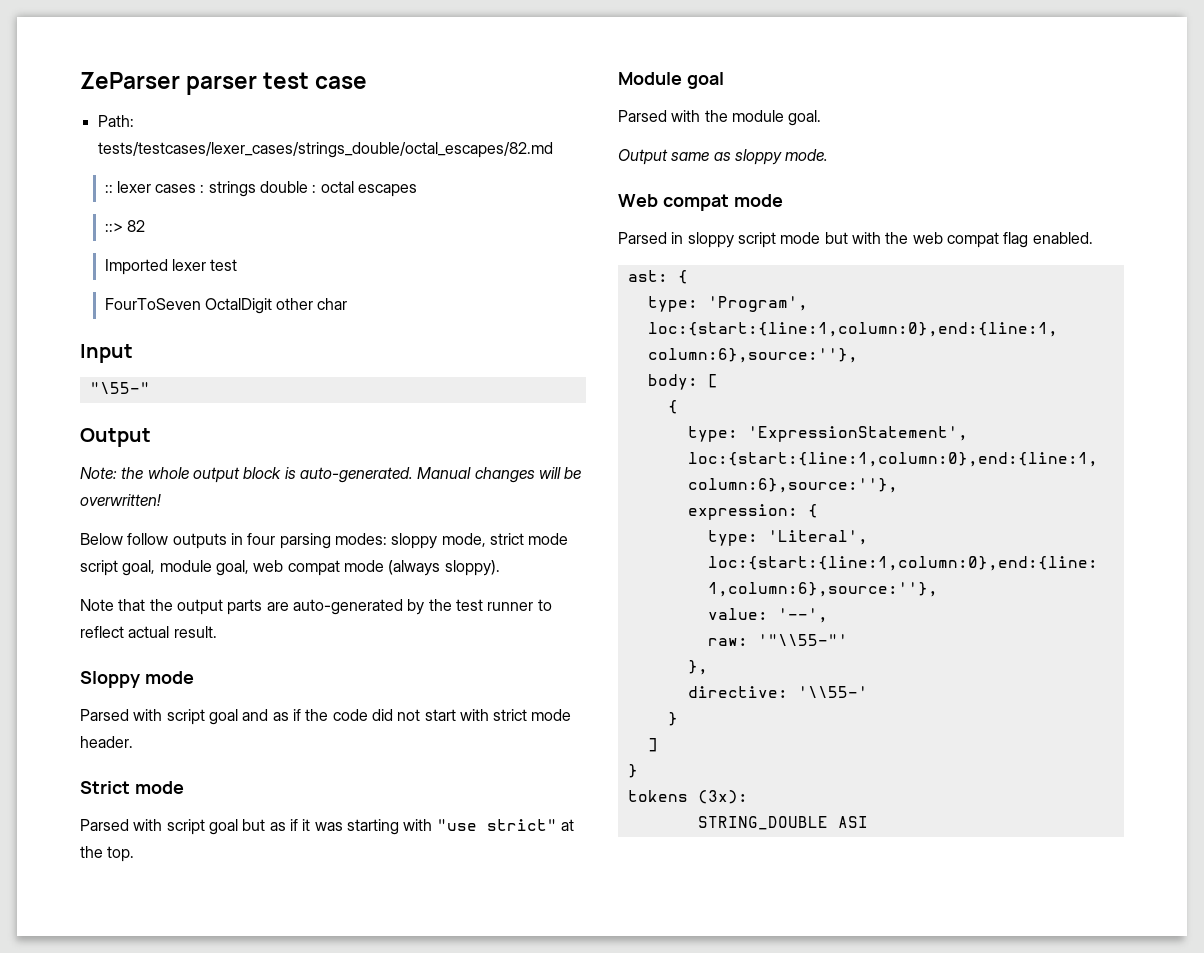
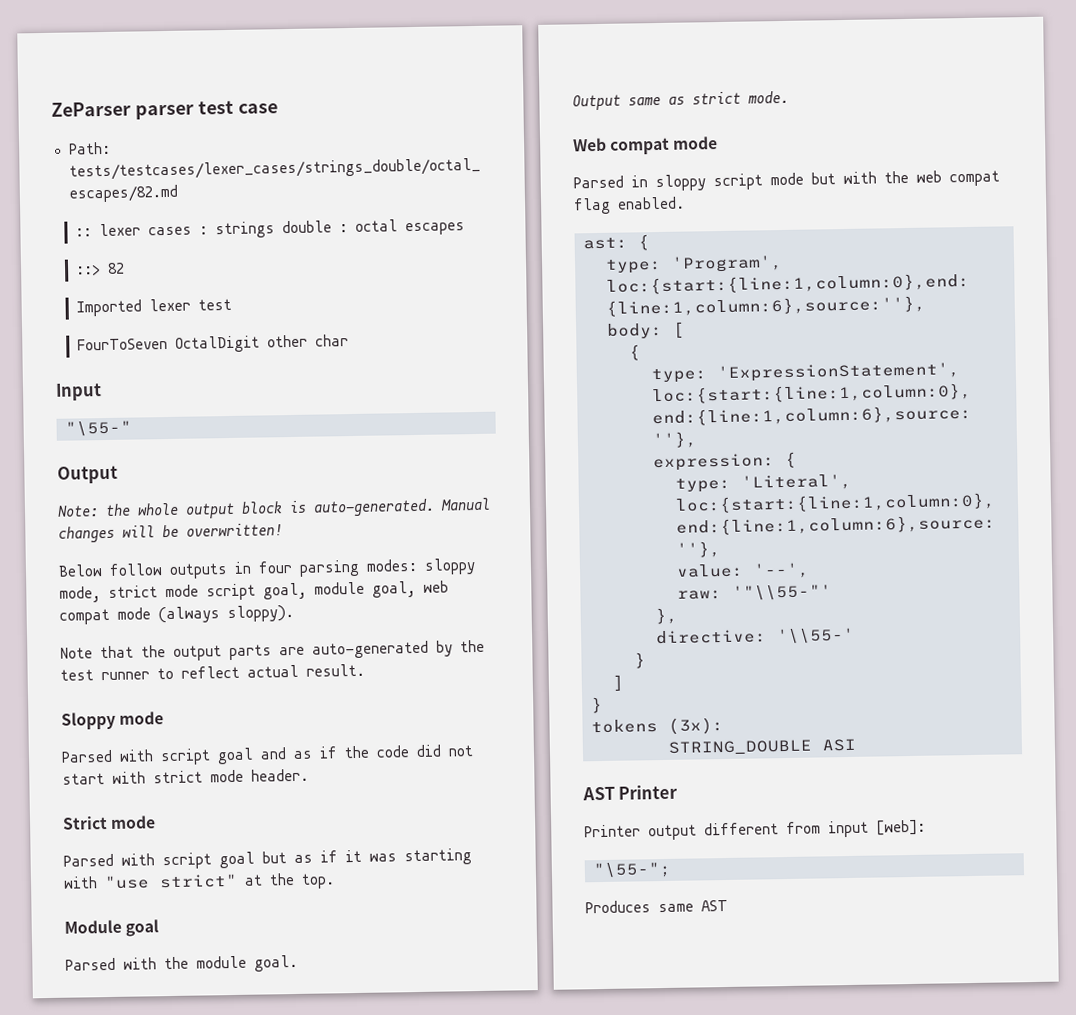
[734,149,782,165] sloppy -> [692,91,741,105] strict
(868, 822) none -> [582,784,679,801] [584,819,926,841] [593,861,672,879] [585,899,728,914] // AST Printer // Printer output different from input [web]: // "\55-"; // Produces same AST

